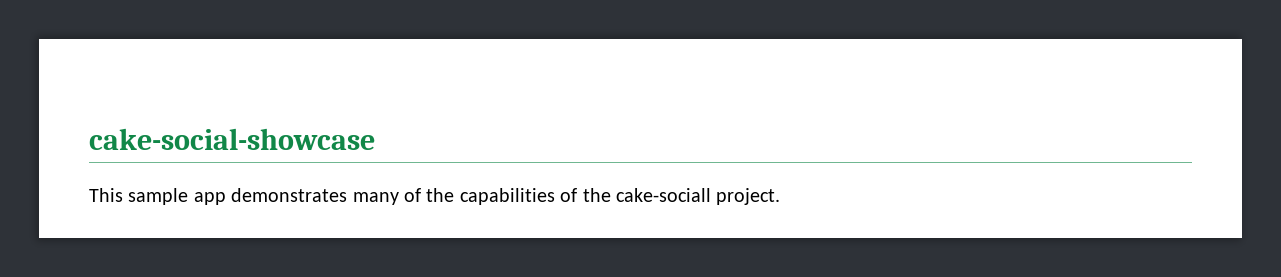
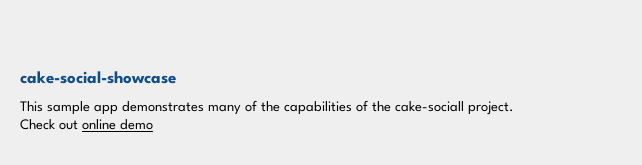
(781, 196) none -> [20,119,153,130] // Check out online demo

